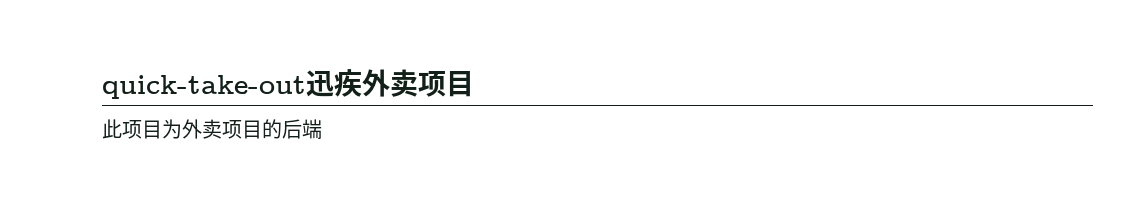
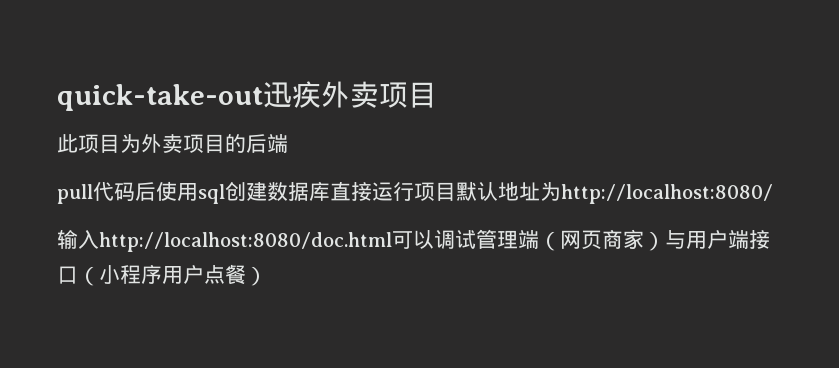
(322, 129) none -> [57,181,773,204] [57,229,770,252] [57,264,267,286] // pull代码后使用sql创建数据库直接运行项目默认地址为http://localhost:8080/ // 输入http://localhost:8080/doc.html可以调试管理端（网页商家）与用户端接口（小程序用户点餐）

